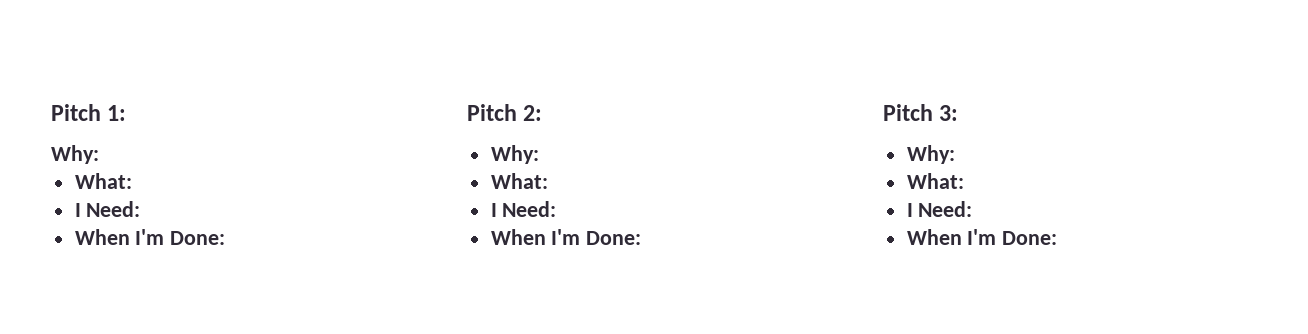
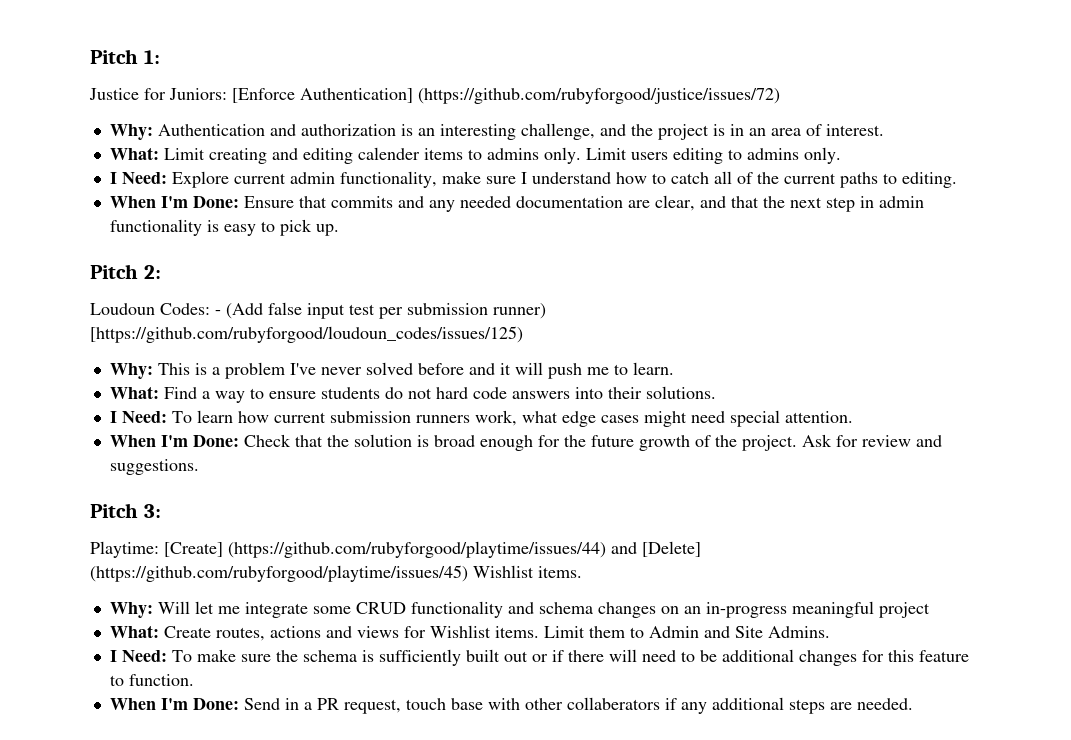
[51,145,99,164] [74,173,132,189] [74,201,141,217] [74,229,226,245] [467,104,543,121] [490,145,539,164] [490,173,548,189] [490,201,557,217] [490,229,642,245] [883,104,959,121] [906,145,955,164] [906,173,964,189] [906,201,973,217] [906,229,1058,245] Why: // What: // I Need: // When I'm Done: // Pitch 2: // Why: // What: // I Need: // When I'm Done: // Pitch 3: // Why: // What: // I Need: // When I'm Done: -> [89,88,780,104] [109,123,884,140] [109,147,841,164] [109,171,957,188] [109,195,924,212] [109,219,339,236] [90,264,161,279] [90,302,546,319] [90,326,523,343] [109,362,674,379] [109,386,716,403] [109,410,853,427] [109,434,942,451] [109,459,199,475] [90,503,161,518] [90,541,701,558] [90,565,582,582] [109,601,930,618] [109,625,830,641] [109,649,969,666] [109,674,194,686] [109,697,913,714] Justice for Juniors: [Enforce Authentication] (https://github.com/rubyforgood/justice/issues/72) // Why: Authentication and authorization is an interesting challenge, and the project is in an area of interest. // What: Limit creating and editing calender items to admins only. Limit users editing to admins only. // I Need: Explore current admin functionality, make sure I understand how to catch all of the current paths to editing. // When I'm Done: Ensure that commits and any needed documentation are clear, and that the next step in admin functionality is easy to pick up. // Pitch 2: // Loudoun Codes: - (Add false input test per submission runner) [https://github.com/rubyforgood/loudoun_codes/issues/125) // Why: This is a problem I've never solved before and it will push me to learn. // What: Find a way to ensure students do not hard code answers into their solutions. // I Need: To learn how current submission runners work, what edge cases might need special attention. // When I'm Done: Check that the solution is broad enough for the future growth of the project. Ask for review and suggestions. // Pitch 3: // Playtime: [Create] (https://github.com/rubyforgood/playtime/issues/44) and [Delete] (https://github.com/rubyforgood/playtime/issues/45) Wishlist items. // Why: Will let me integrate some CRUD functionality and schema changes on an in-progress meaningful project // What: Create routes, actions and views for Wishlist items. Limit them to Admin and Site Admins. // I Need: To make sure the schema is sufficiently built out or if there will need to be additional changes for this feature to function. // When I'm Done: Send in a PR request, touch base with other collaberators if any additional steps are needed.

